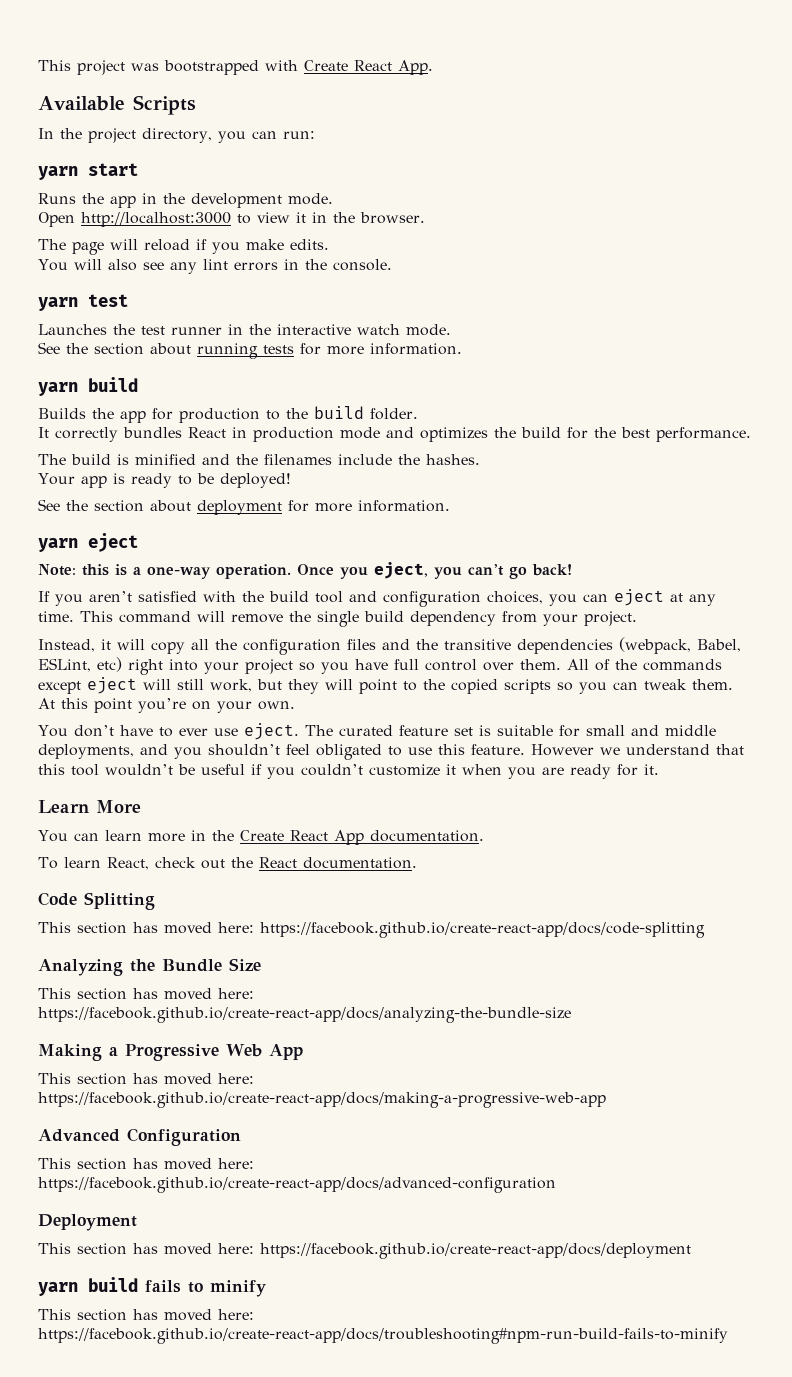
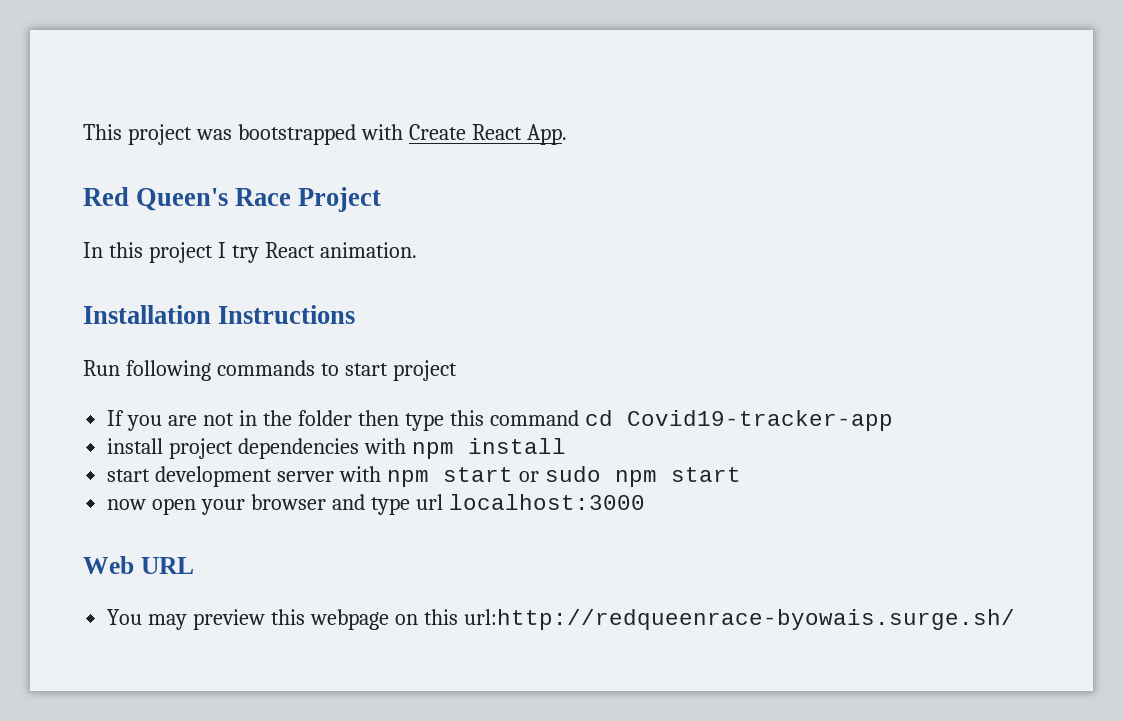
[38,95,196,115] [38,128,315,143] [38,163,138,180] [38,193,333,208] [38,212,425,227] [38,239,329,255] [38,259,392,274] [38,294,128,311] [38,324,451,336] [38,342,462,359] [38,377,138,396] [38,406,418,423] [38,427,751,442] [38,454,480,465] [38,473,291,488] [38,499,450,515] [38,533,138,552] [38,562,572,579] [38,589,716,607] [38,611,637,627] [38,637,741,655] [38,657,722,675] [38,677,733,694] [38,698,295,713] [38,723,716,740] [38,744,744,760] [38,764,659,779] [38,800,141,813] [38,830,484,845] [38,857,417,870] [38,892,155,910] [38,922,705,938] [38,958,261,976] [38,988,254,1000] [38,1007,571,1023] [38,1044,303,1061] [38,1073,254,1085] [38,1092,606,1108] [38,1128,241,1146] [38,1158,254,1170] [38,1177,556,1193] [38,1214,137,1231] [38,1243,691,1259] [38,1277,266,1297] [38,1309,254,1321] [38,1328,728,1344] Available Scripts // In the project directory, you can run: // yarn start // Runs the app in the development mode. // Open http://localhost:3000 to view it in the browser. // The page will reload if you make edits. // You will also see any lint errors in the console. // yarn test // Launches the test runner in the interactive watch mode. // See the section about running tests for more information. // yarn build // Builds the app for production to the build folder. // It correctly bundles React in production mode and optimizes the build for the best performance. // The build is minified and the filenames include the hashes. // Your app is ready to be deployed! // See the section about deployment for more information. // yarn eject // Note: this is a one-way operation. Once you eject, you can’t go back! // If you aren’t satisfied with the build tool and configuration choices, you can eject at any time. This command will remove the single build dependency from your project. // Instead, it will copy all the configuration files and the transitive dependencies (webpack, Babel, ESLint, etc) right into your project so you have full control over them. All of the commands except eject will still work, but they will point to the copied scripts so you can tweak them. At this point you’re on your own. // You don’t have to ever use eject. The curated feature set is suitable for small and middle deployments, and you shouldn’t feel obligated to use this feature. However we understand that this tool wouldn’t be useful if you couldn’t customize it when you are ready for it. // Learn More // You can learn more in the Create React App documentation. // To learn React, check out the React documentation. // Code Splitting // This section has moved here: https://facebook.github.io/create-react-app/docs/code-splitting // Analyzing the Bundle Size // This section has moved here: https://facebook.github.io/create-react-app/docs/analyzing-the-bundle-size // Making a Progressive Web App // This section has moved here: https://facebook.github.io/create-react-app/docs/making-a-progressive-web-app // Advanced Configuration // This section has moved here: https://facebook.github.io/create-react-app/docs/advanced-configuration // Deployment // This section has moved here: https://facebook.github.io/create-react-app/docs/deployment // yarn build fails to minify // This section has moved here: https://facebook.github.io/create-react-app/docs/troubleshooting#npm-run-build-fails-to-minify -> [83,187,382,212] [83,242,417,263] [83,305,356,324] [83,360,457,381] [107,410,893,431] [107,438,566,459] [107,466,741,487] [107,494,645,515] [83,556,194,574] [107,609,1015,630] Red Queen's Race Project // In this project I try React animation. // Installation Instructions // Run following commands to start project // If you are not in the folder then type this command cd Covid19-tracker-app // install project dependencies with npm install // start development server with npm start or sudo npm start // now open your browser and type url localhost:3000 // Web URL // You may preview this webpage on this url:http://redqueenrace-byowais.surge.sh/

